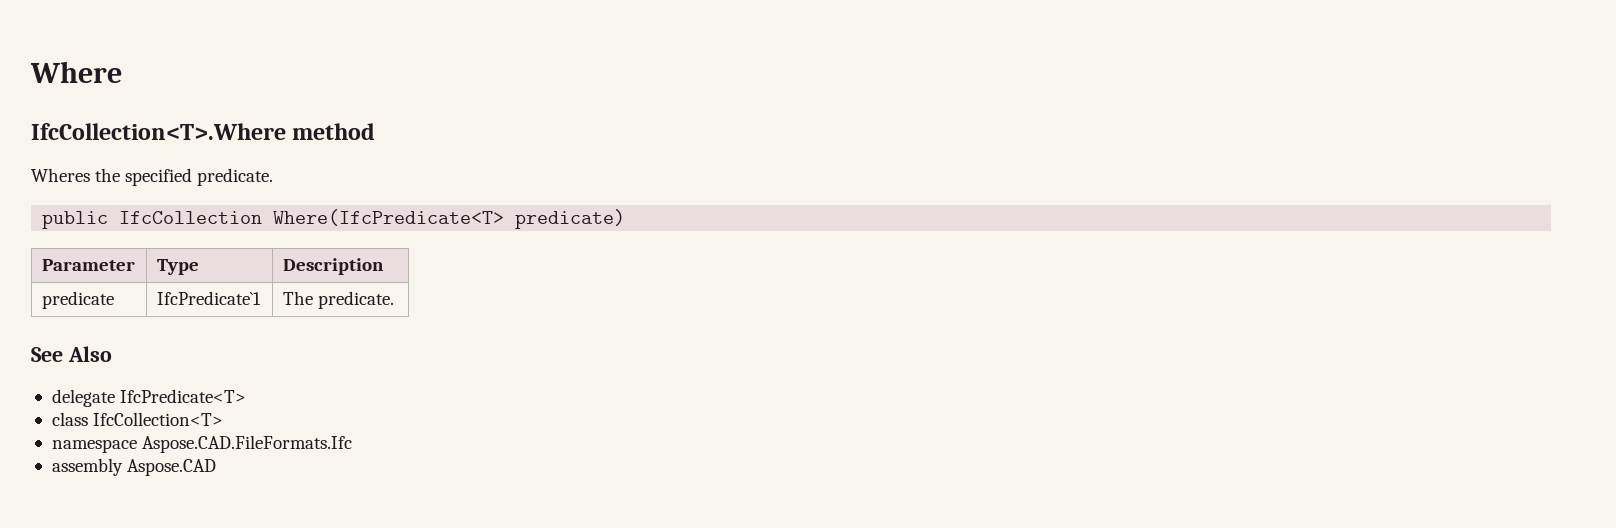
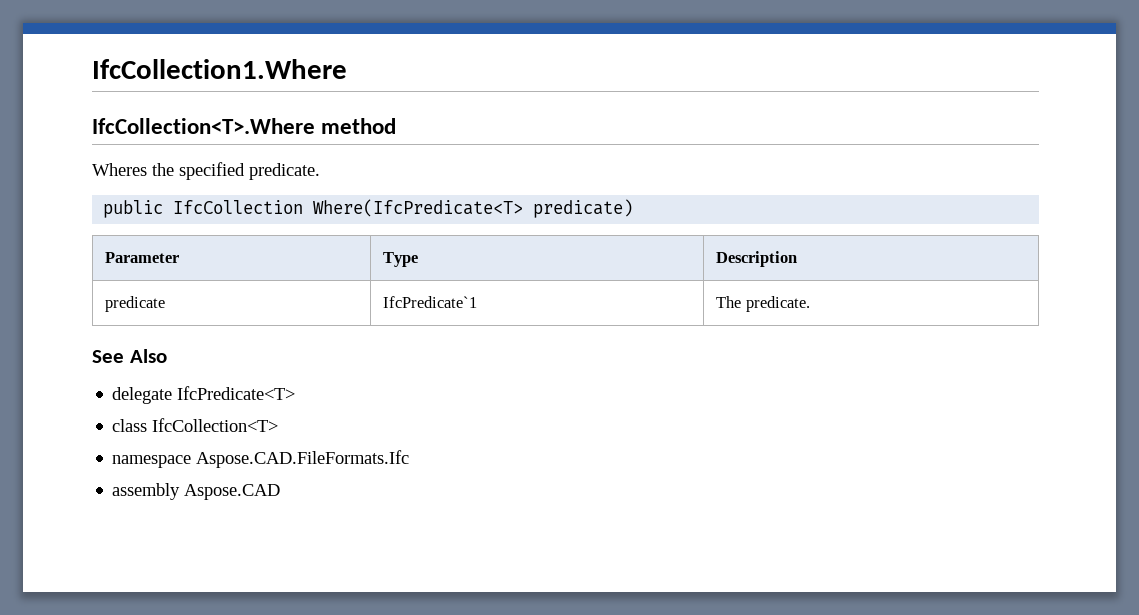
[30,61,122,83] Where -> [92,59,347,79] IfcCollection1.Where

